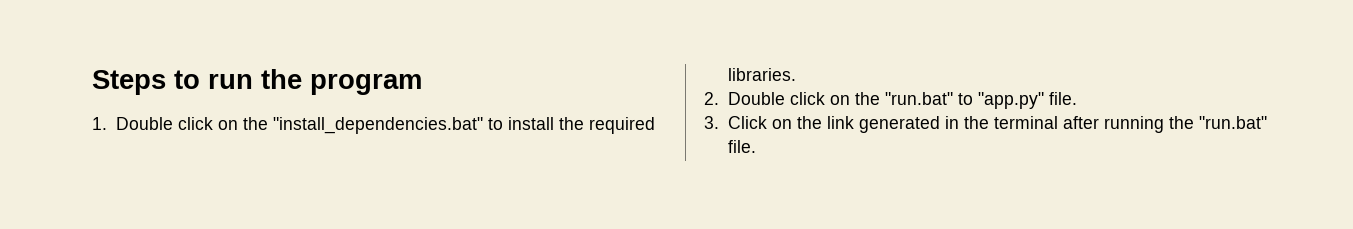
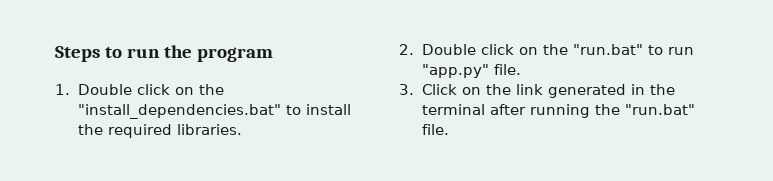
(973, 99) none -> [667,47,694,55] run

